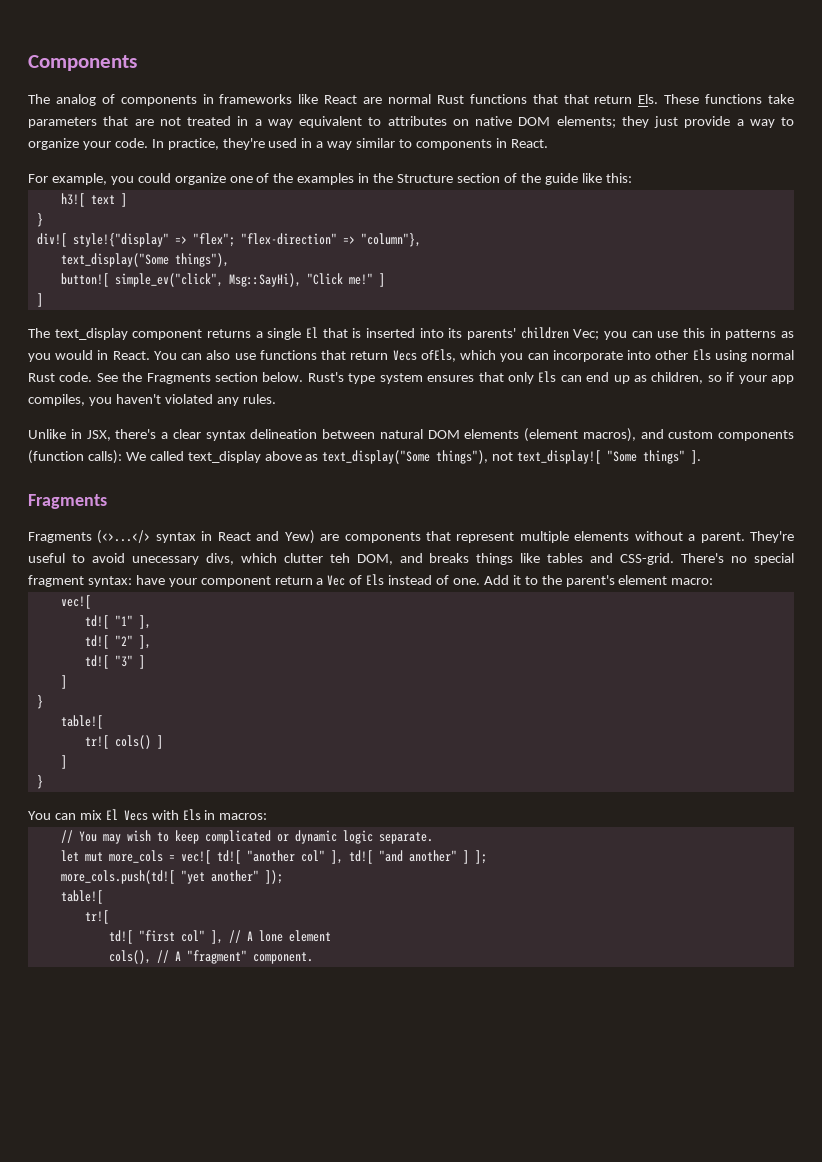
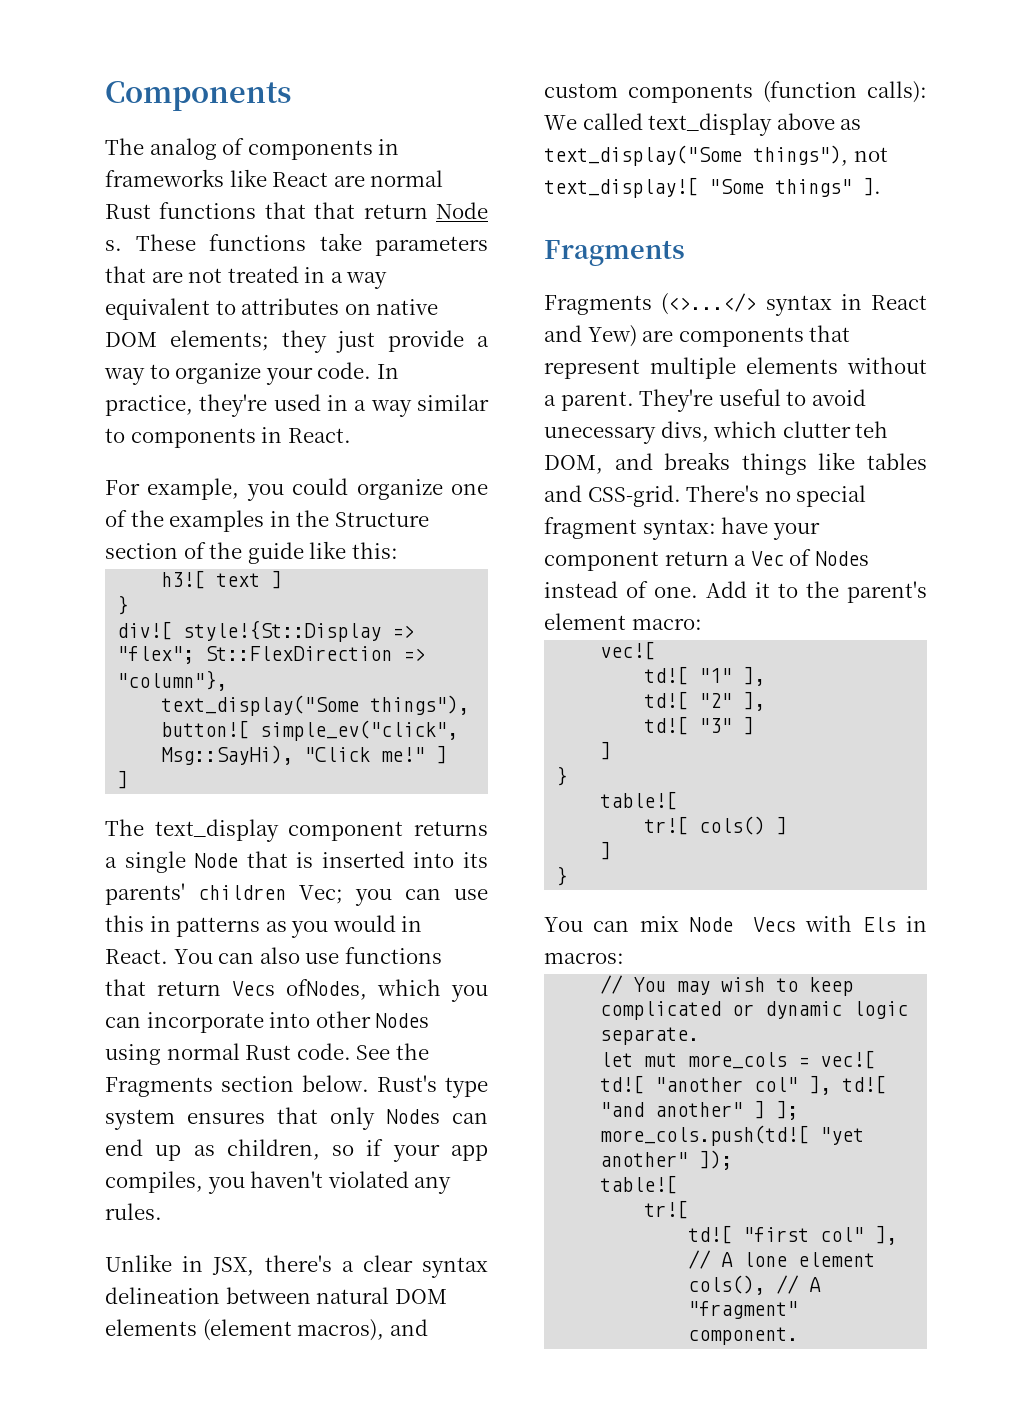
[638,94,659,104] Els. -> [436,202,489,219] [105,240,122,251] Node s.
[72,233,169,247] style!{"display" -> [183,620,382,642] style!{St::Display
[240,233,337,245] "flex-direction" -> [205,646,393,661] St::FlexDirection
[305,327,318,338] El -> [194,853,239,868] Node
[420,349,456,362] ofEls, -> [286,979,367,1000] ofNodes,
[692,349,711,360] Els -> [375,1013,430,1028] Nodes
[538,371,557,382] Els -> [386,1109,440,1124] Nodes
[366,574,385,585] Els -> [814,551,869,566] Nodes
[105,809,118,820] El -> [688,917,733,932] Node

